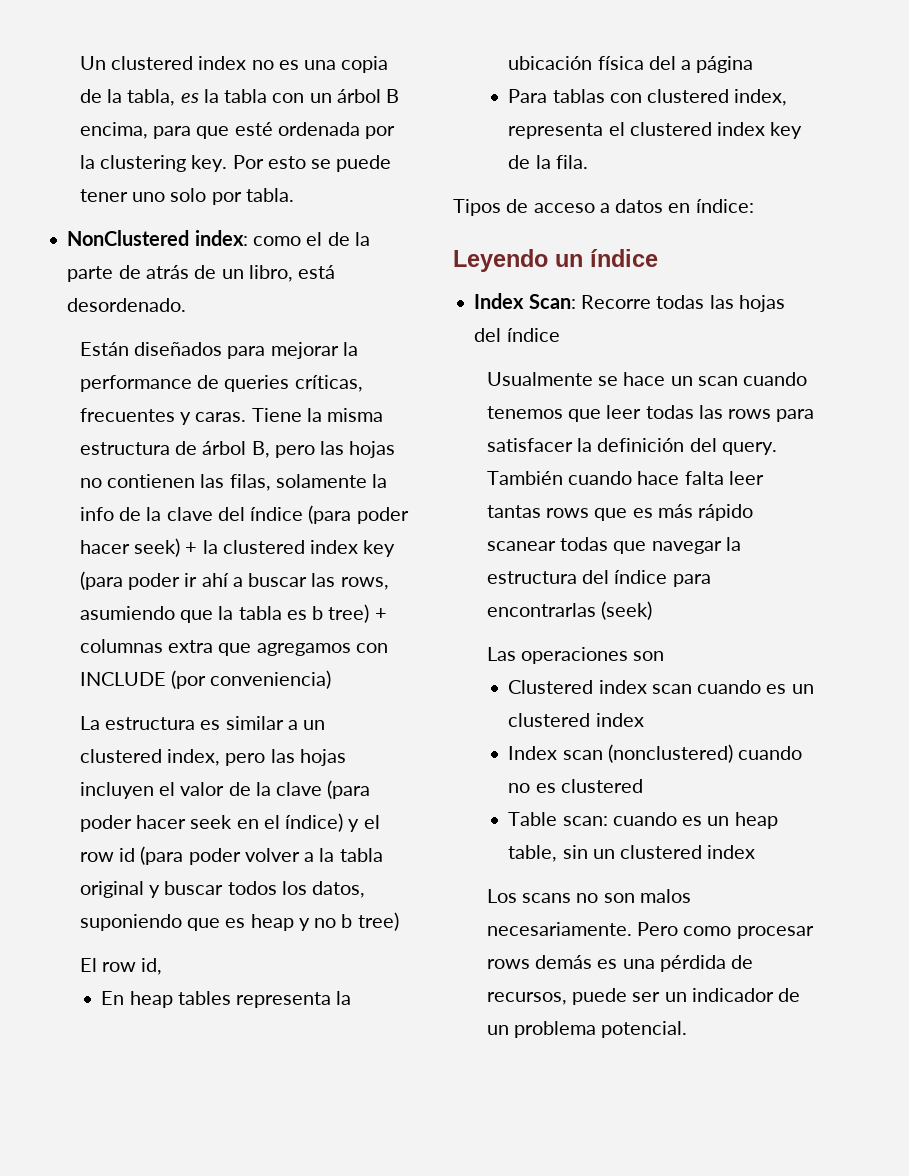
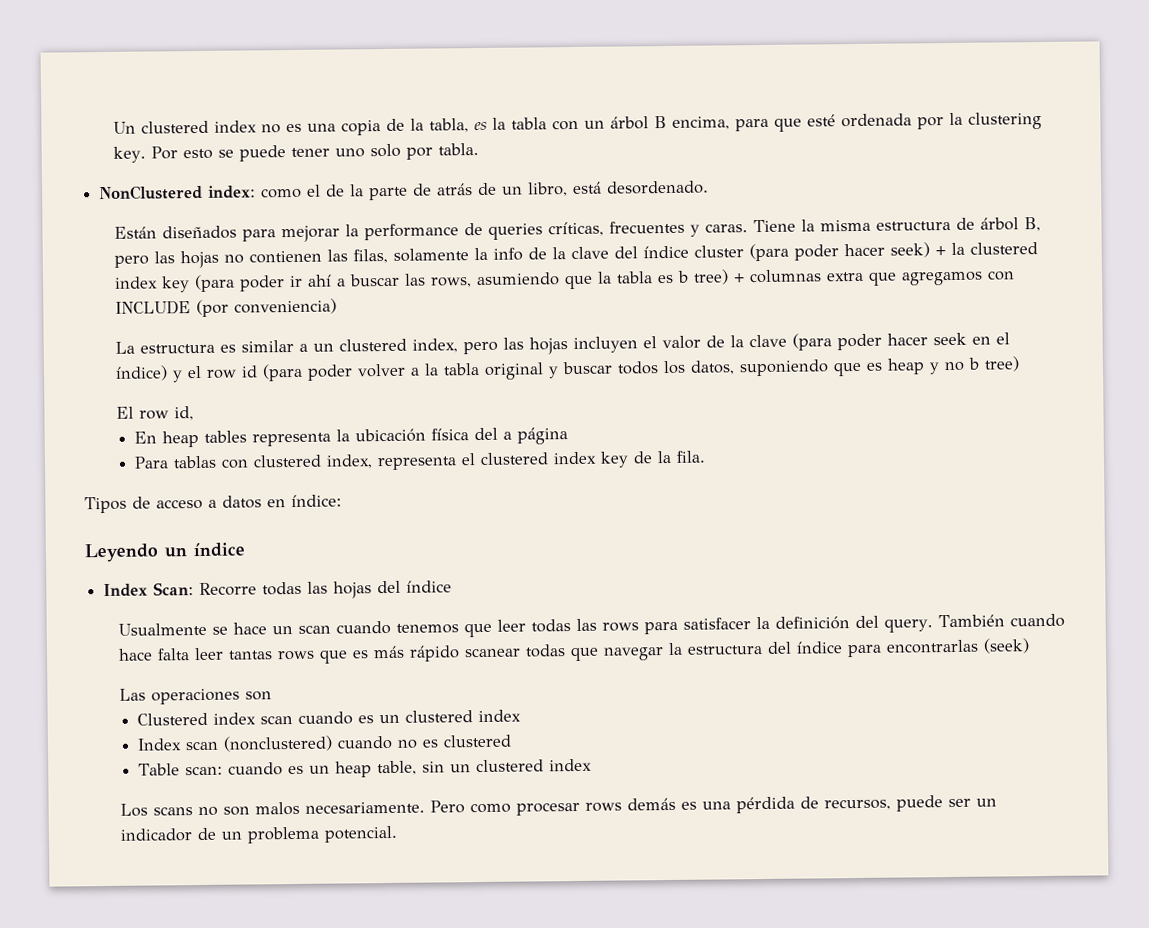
(304, 514) none -> [693,245,744,258] cluster

